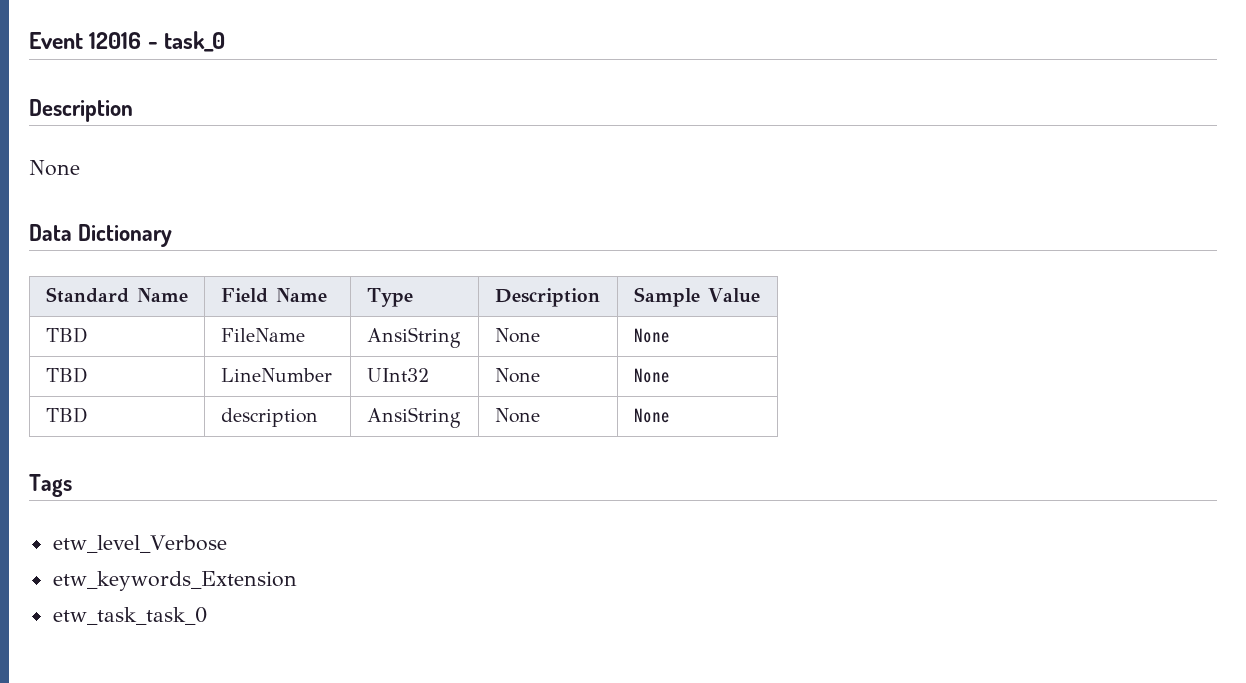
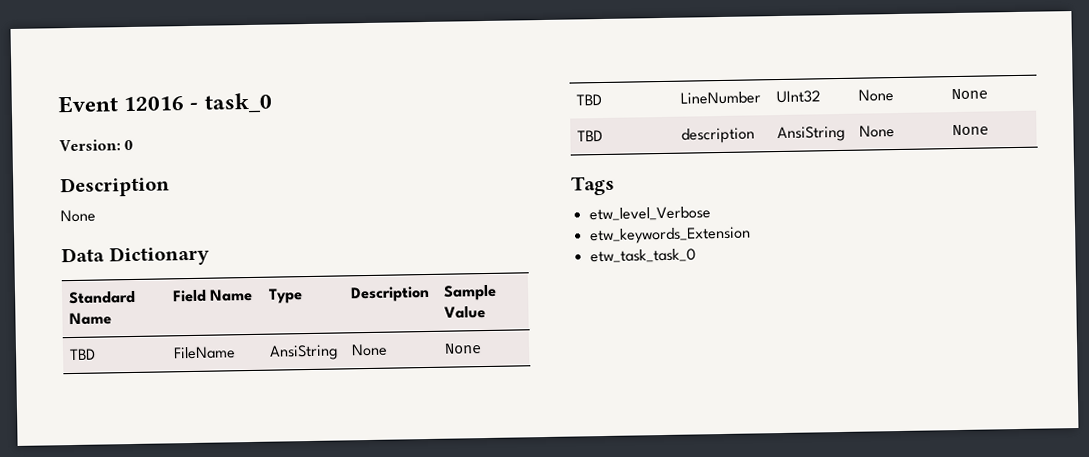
(226, 41) none -> [59,139,134,152] // Version: 0

